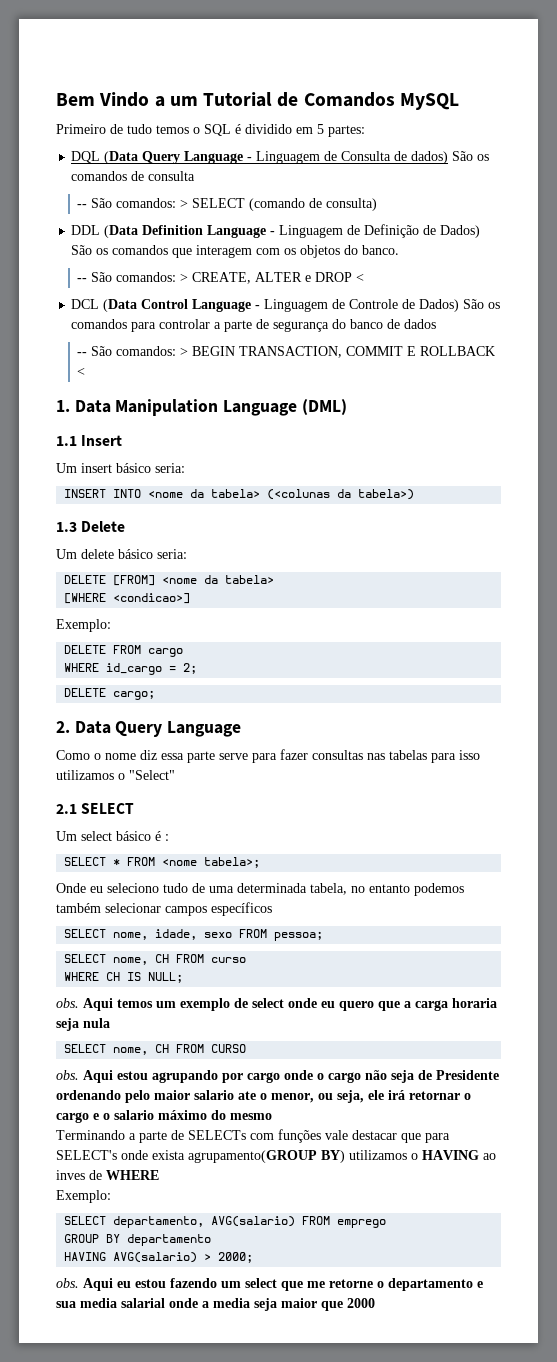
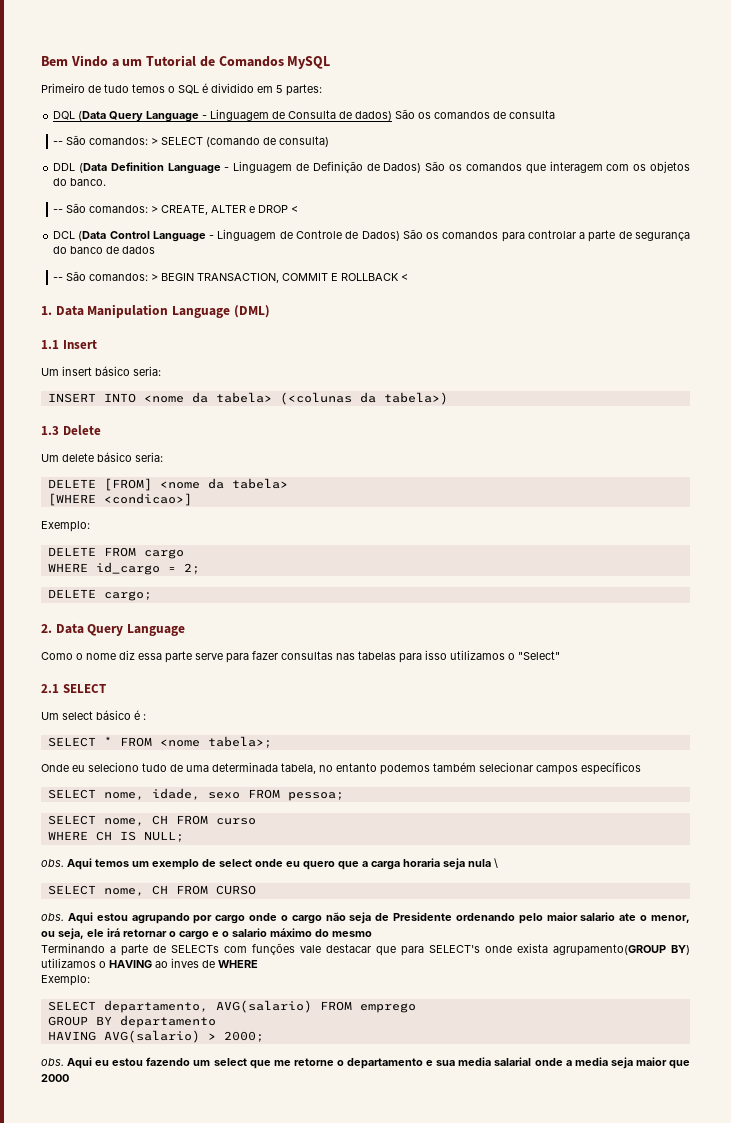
(110, 1023) none -> [494,858,498,868] \

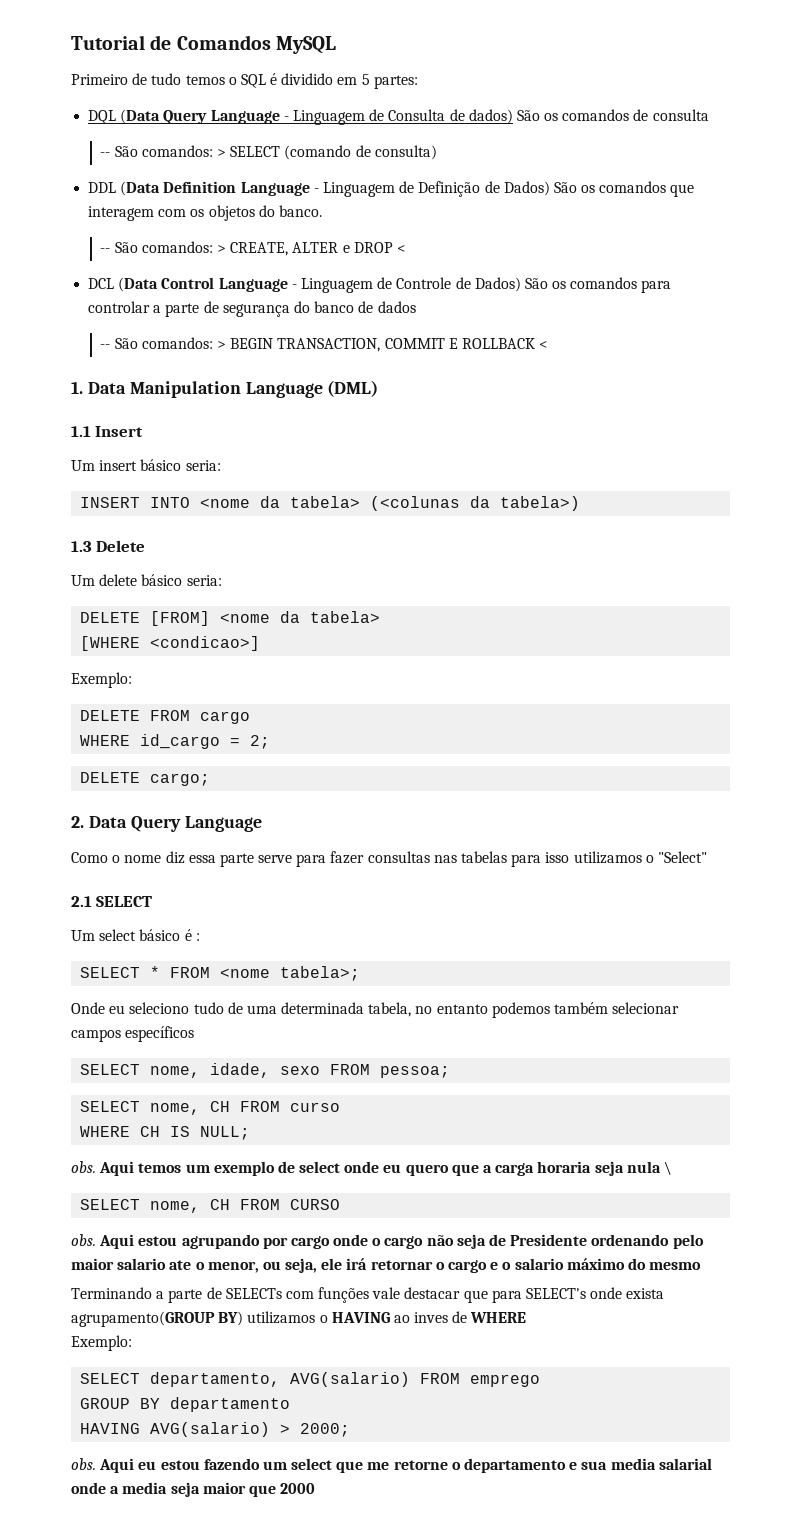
[41,55,143,67] Bem Vindo a um -> (71, 42) none

